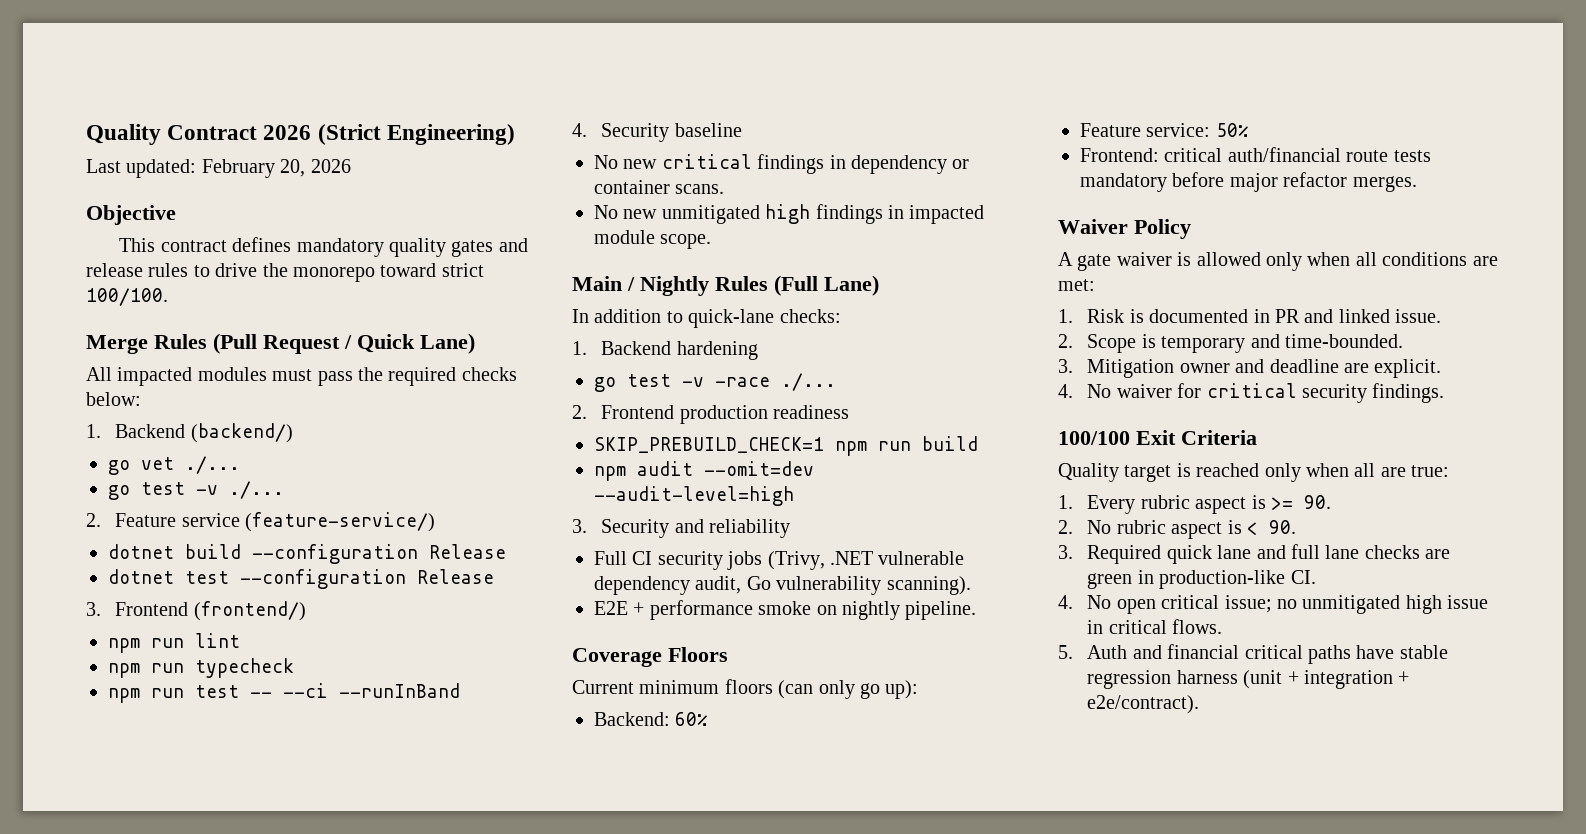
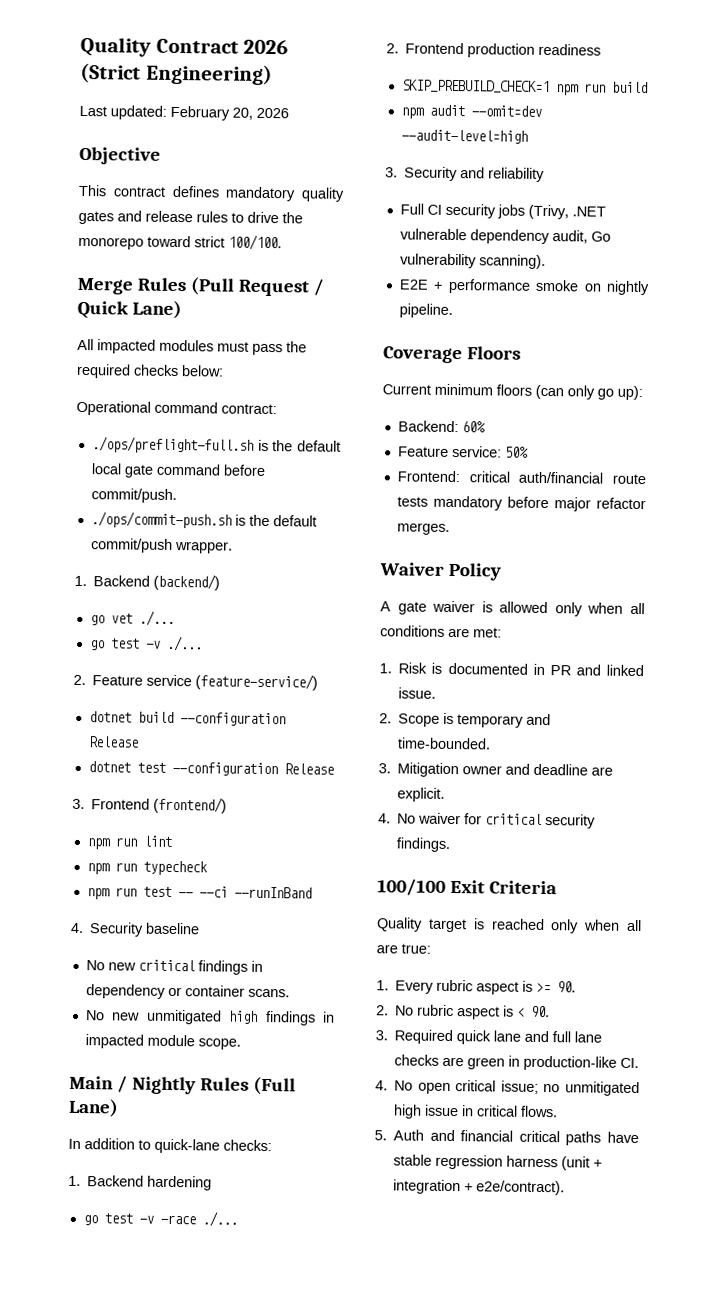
(141, 399) none -> [76,400,277,416] [91,436,341,454] [90,463,266,478] [90,488,177,504] [90,511,317,529] [90,538,233,554] // Operational command contract: // ./ops/preflight-full.sh is the default local gate command before commit/push. // ./ops/commit-push.sh is the default commit/push wrapper.

